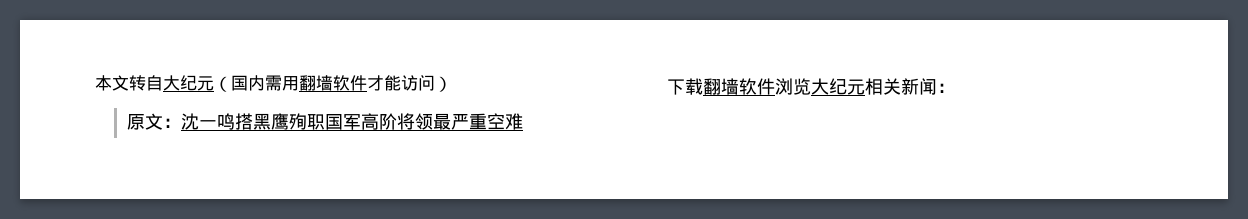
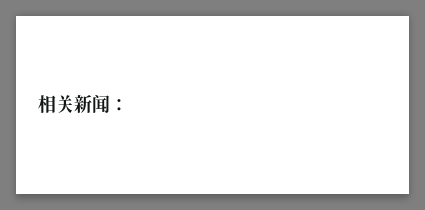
[95,75,452,92] [126,113,523,130] [667,78,865,95] 本文转自大纪元（国内需用翻墙软件才能访问） // 原文：沈一鸣搭黑鹰殉职国军高阶将领最严重空难 // 下载翻墙软件浏览大纪元 -> (38, 104) none

